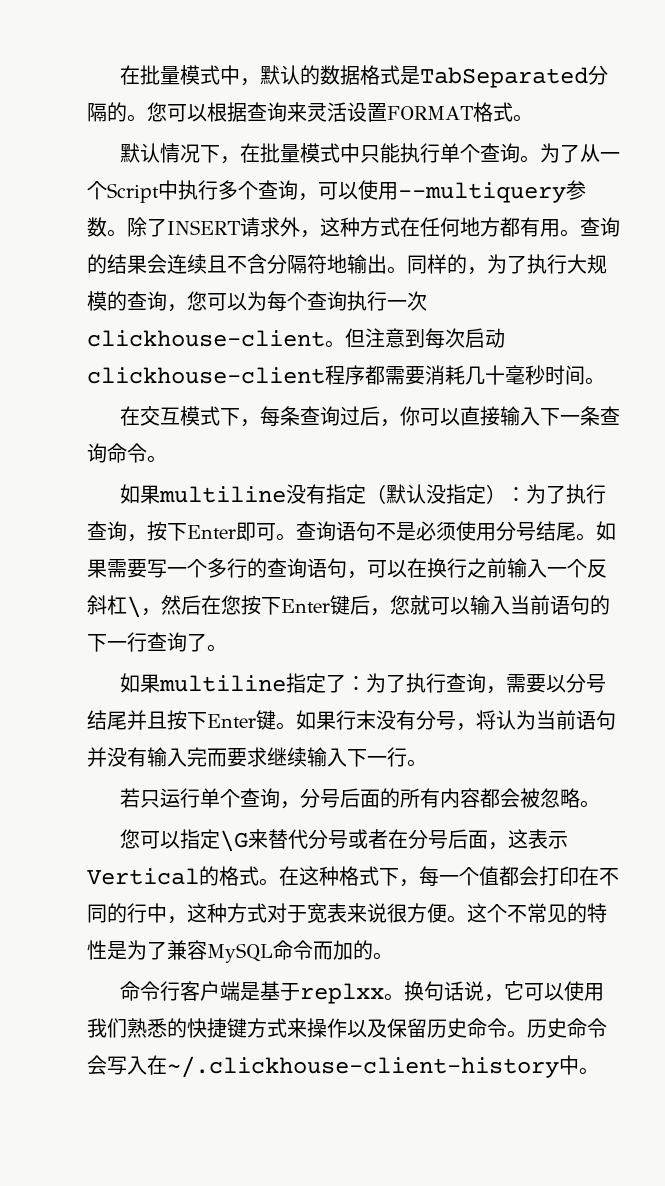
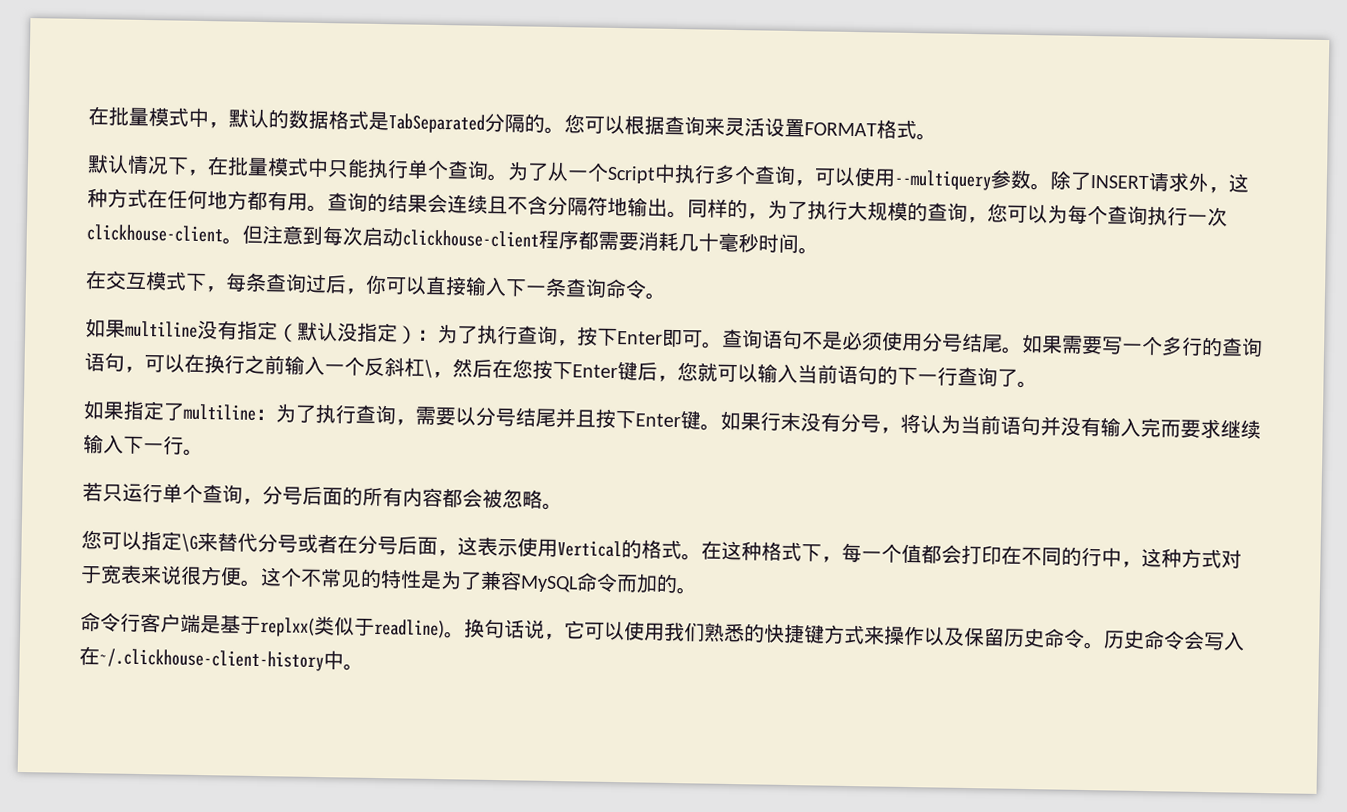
[159,673,347,693] multiline指定了 -> [123,400,256,421] 指定了multiline
(569, 840) none -> [517,537,558,558] 使用
[300,983,385,1004] replxx -> [260,615,445,639] replxx(类似于readline)

